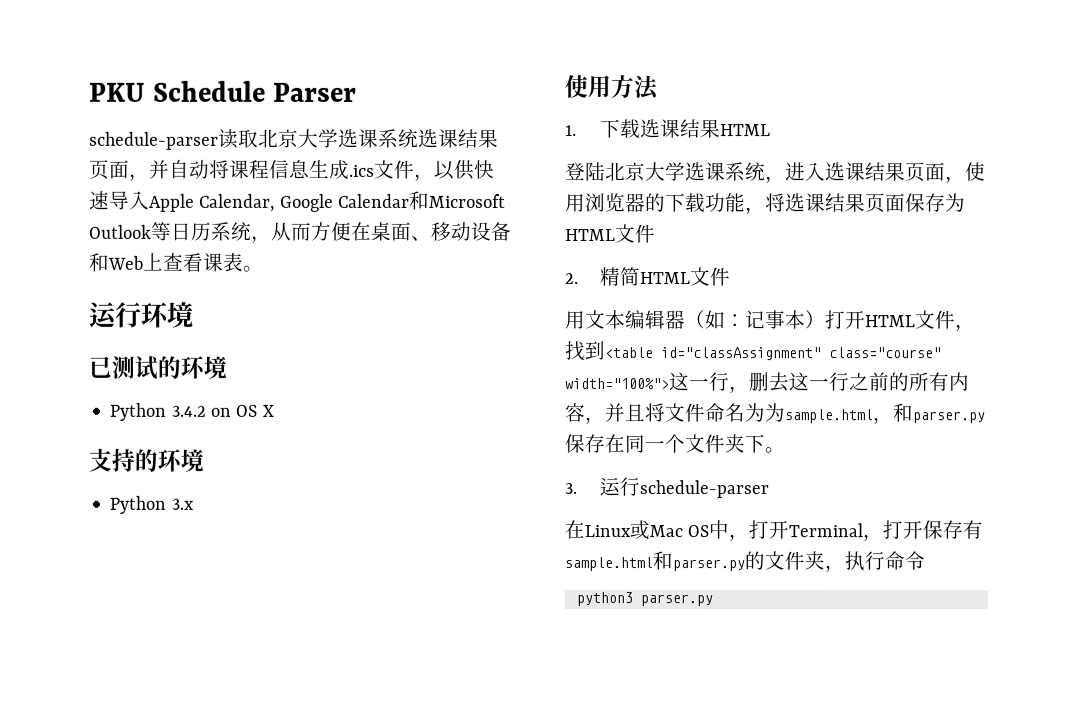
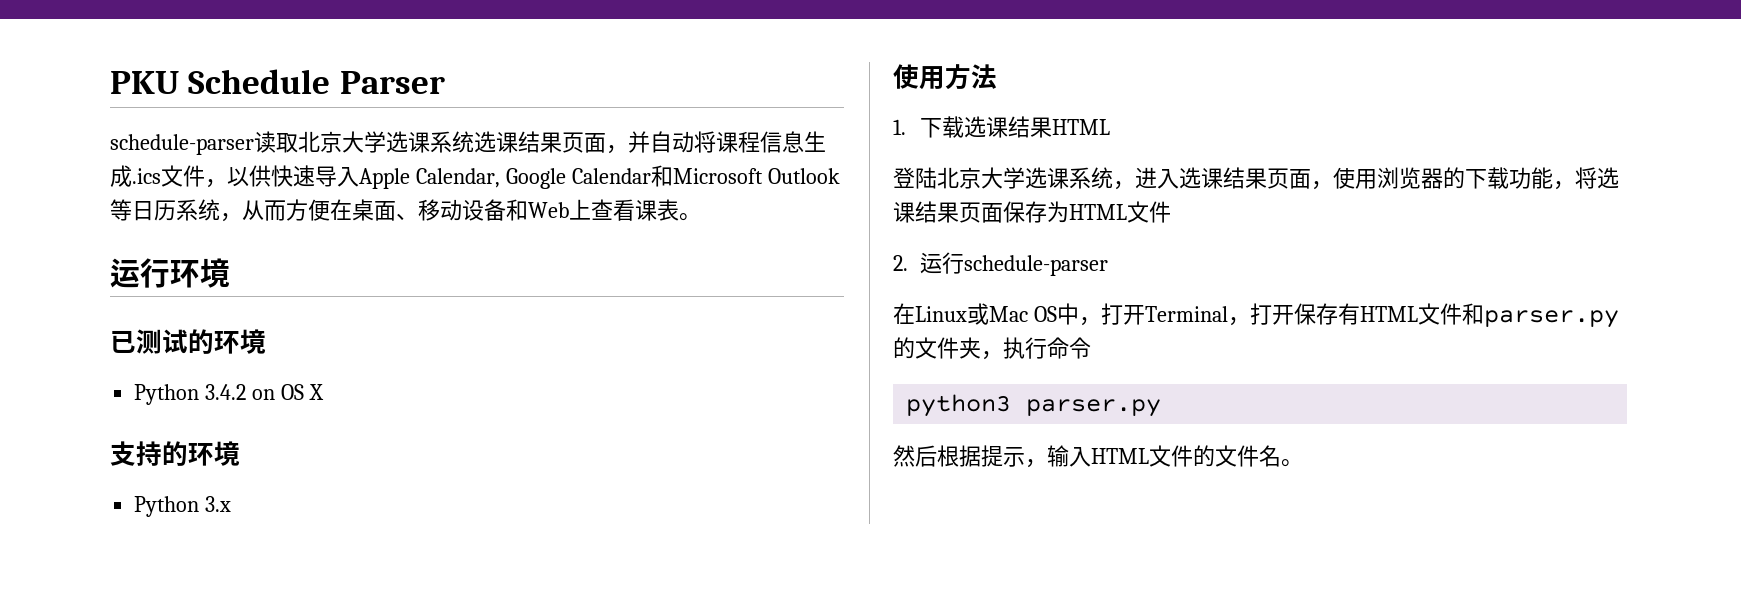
[599,267,731,287] [565,310,976,332] [564,341,942,362] [564,372,969,394] [564,403,985,425] [564,434,785,454] [564,483,577,495] 精简HTML文件 // 用文本编辑器（如：记事本）打开HTML文件，找到<table id="classAssignment" class="course" width="100%">这一行，删去这一行之前的所有内容，并且将文件命名为为sample.html，和parser.py保存在同一个文件夹下。 // 3. -> (908, 263) none
[564,557,653,572] sample.html -> [1359,303,1462,325] HTML文件
(713, 600) none -> [893,445,1303,468] // 然后根据提示，输入HTML文件的文件名。

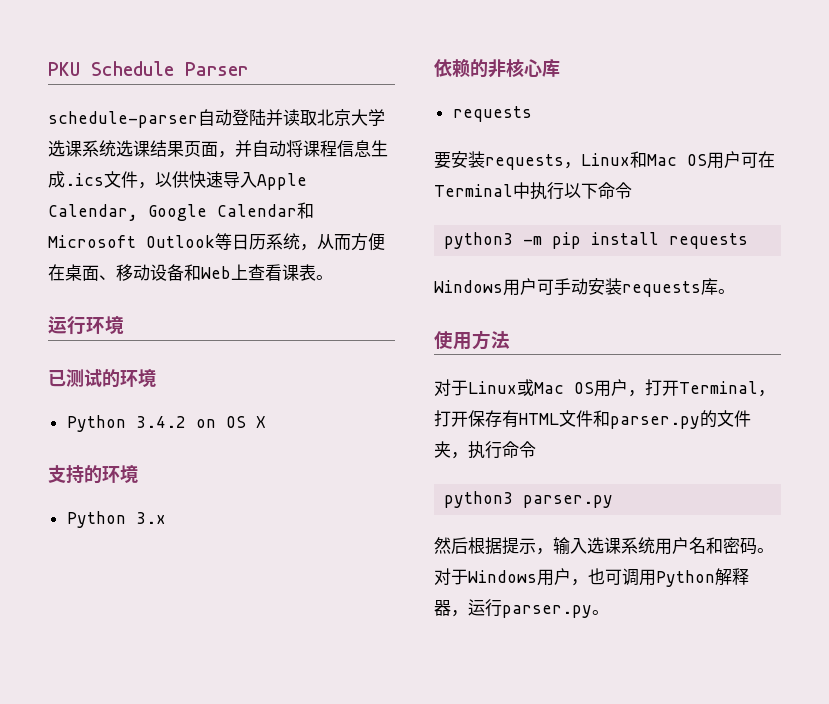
(254, 144) none -> [198,109,283,126] 自动登陆并
[893,64,997,90] [893,116,1110,138] [893,167,1619,190] [893,201,1171,223] [893,252,1108,276] [893,303,915,324] 使用方法 // 1.下载选课结果HTML // 登陆北京大学选课系统，进入选课结果页面，使用浏览器的下载功能，将选课结果页面保存为HTML文件 // 2.运行schedule-parser // 在 -> [434,59,560,78] [452,106,532,122] [434,151,775,170] [434,182,632,200] [444,232,749,249] [434,278,735,297] [434,330,510,350] [434,379,468,396] 依赖的非核心库 // requests // 要安装requests，Linux和Mac OS用户可在Terminal中执行以下命令 // python3 -m pip install requests // Windows用户可手动安装requests库。 // 使用方法 // 对于
[1056,303,1079,325] 中 -> [594,379,628,397] 用户
[1091,445,1281,467] HTML文件的文件名 -> [587,537,774,555] [434,568,749,587] [434,599,592,618] 选课系统用户名和密码。对于Windows用户，也可调用Python解释器，运行parser.py

